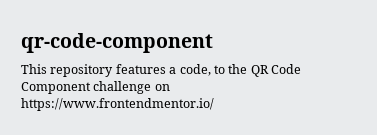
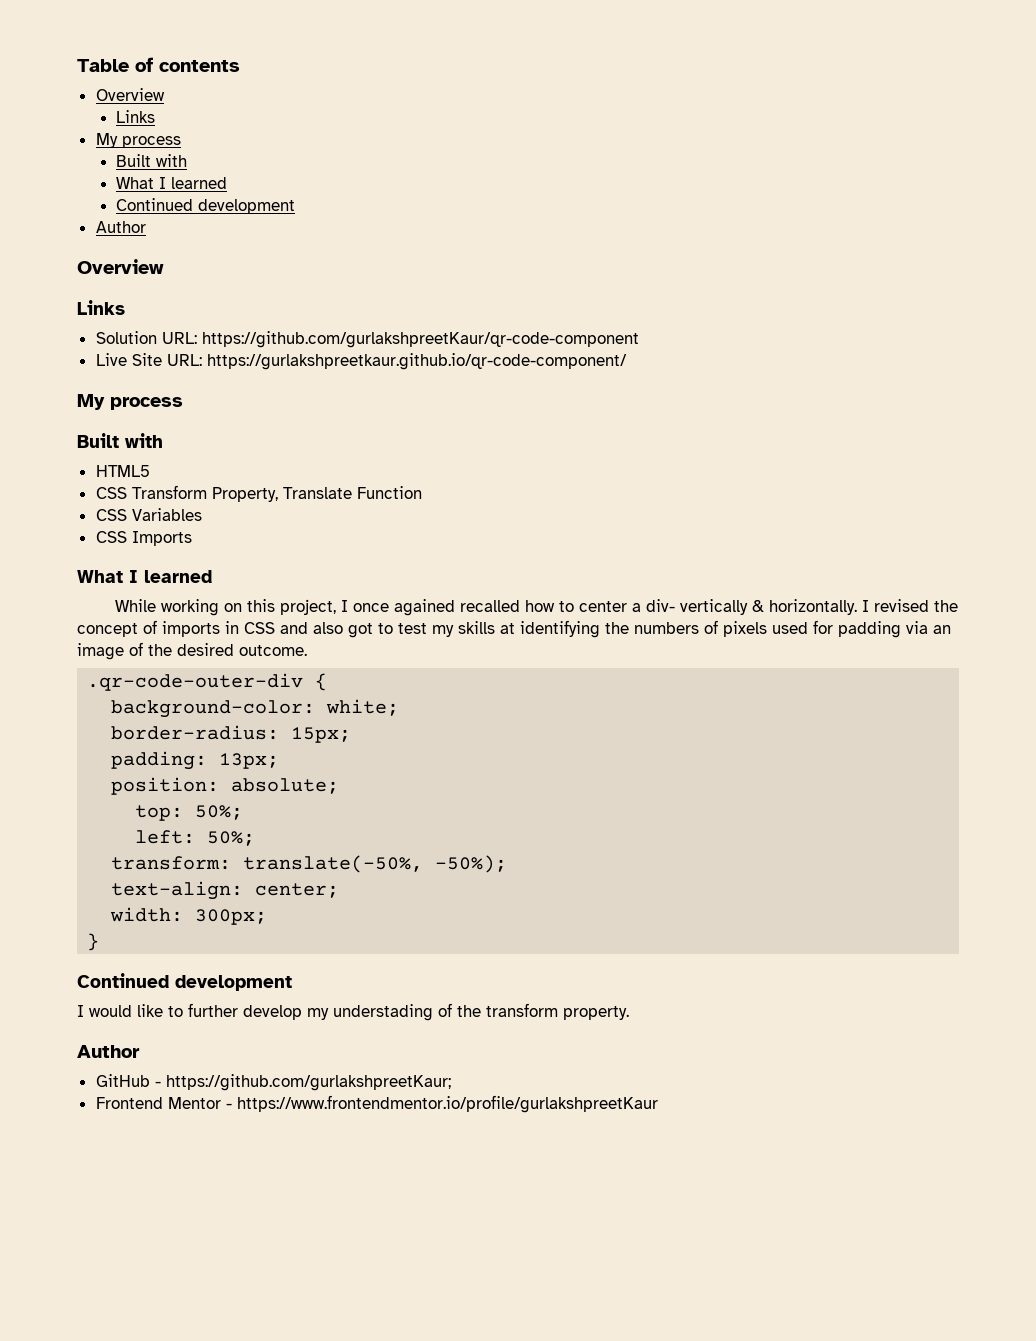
[21,33,213,53] [21,64,301,77] [21,81,170,94] [21,98,214,111] qr-code-component // This repository features a code, to the QR Code Component challenge on https://www.frontendmentor.io/ -> [77,57,240,72] [95,88,165,101] [116,110,156,123] [95,133,181,148] [116,154,188,167] [116,177,228,189] [116,198,296,214] [95,221,146,233] [77,259,164,274] [77,300,125,315] [95,331,639,348] [95,353,627,370] [77,394,183,410] [77,433,163,448] [95,465,150,477] [95,485,422,502] [95,508,202,521] [95,531,192,546] [77,570,212,583] [114,599,958,616] [77,620,951,638] [77,642,307,660] [87,673,328,691] [111,699,400,718] [111,725,352,743] [111,751,280,770] [111,777,340,795] [135,805,244,821] [135,830,256,846] [111,855,508,873] [111,881,340,900] [110,907,268,925] [87,933,100,951] [77,973,292,991] [77,1003,629,1021] [77,1045,140,1058] [95,1074,451,1091] [95,1095,658,1113] Table of contents // Overview // Links // My process // Built with // What I learned // Continued development // Author // Overview // Links // Solution URL: https://github.com/gurlakshpreetKaur/qr-code-component // Live Site URL: https://gurlakshpreetkaur.github.io/qr-code-component/ // My process // Built with // HTML5 // CSS Transform Property, Translate Function // CSS Variables // CSS Imports // What I learned // While working on this project, I once agained recalled how to center a div- vertically & horizontally. I revised the concept of imports in CSS and also got to test my skills at identifying the numbers of pixels used for padding via an image of the desired outcome. // .qr-code-outer-div { // background-color: white; // border-radius: 15px; // padding: 13px; // position: absolute; // top: 50%; // left: 50%; // transform: translate(-50%, -50%); // text-align: center; // width: 300px; // } // Continued development // I would like to further develop my understading of the transform property. // Author // GitHub - https://github.com/gurlakshpreetKaur; // Frontend Mentor - https://www.frontendmentor.io/profile/gurlakshpreetKaur

